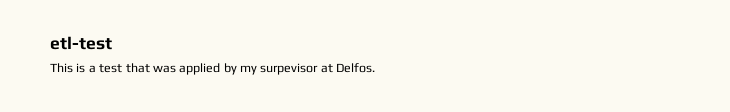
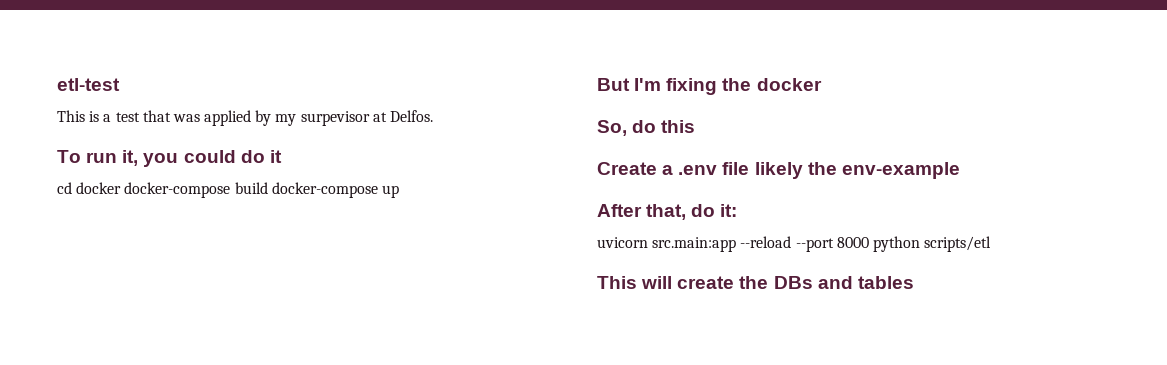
(376, 68) none -> [57,150,282,167] [57,182,399,198] [597,78,822,95] [597,120,696,136] [597,162,960,179] [597,204,738,220] [597,236,992,252] [597,276,914,289] // To run it, you could do it // cd docker docker-compose build docker-compose up // But I'm fixing the docker // So, do this // Create a .env file likely the env-example // After that, do it: // uvicorn src.main:app --reload --port 8000 python scripts/etl // This will create the DBs and tables

